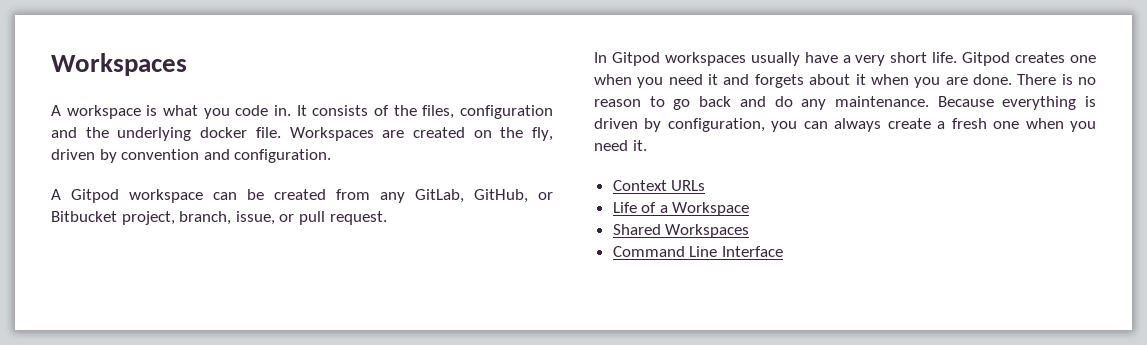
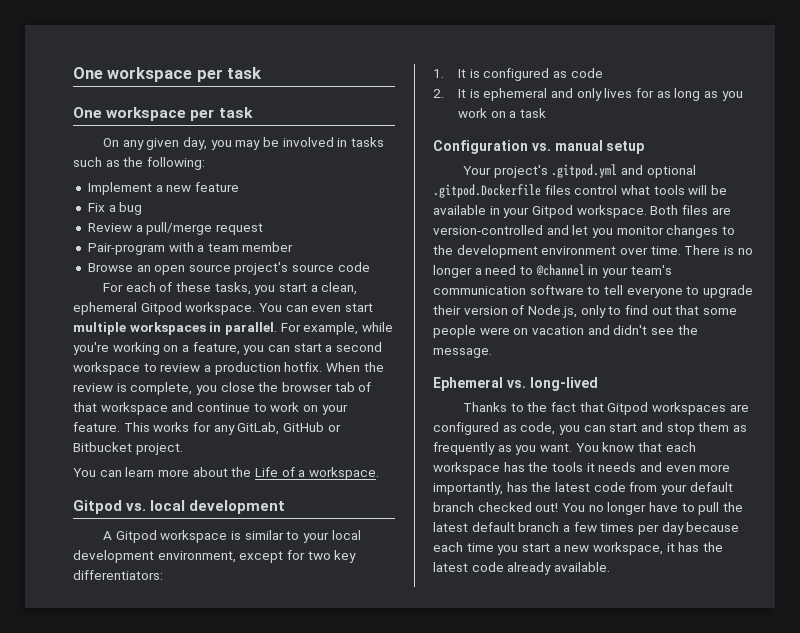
[51,53,187,76] [51,105,553,119] [51,127,553,141] [51,149,332,163] [51,189,553,203] [51,211,387,225] [594,52,1096,66] [594,74,1096,88] [594,96,1096,110] [594,118,1096,132] [594,140,647,151] [612,180,706,191] [612,202,750,216] [612,224,750,238] [612,246,783,257] Workspaces // A workspace is what you code in. It consists of the files, configuration and the underlying docker file. Workspaces are created on the fly, driven by convention and configuration. // A Gitpod workspace can be created from any GitLab, GitHub, or Bitbucket project, branch, issue, or pull request. // In Gitpod workspaces usually have a very short life. Gitpod creates one when you need it and forgets about it when you are done. There is no reason to go back and do any maintenance. Because everything is driven by configuration, you can always create a fresh one when you need it. // Context URLs // Life of a Workspace // Shared Workspaces // Command Line Interface -> [73,67,263,82] [73,107,253,121] [103,137,384,150] [73,157,205,170] [87,182,239,195] [87,202,143,215] [87,222,263,235] [87,242,294,255] [87,262,370,275] [103,282,358,295] [73,302,373,315] [73,322,393,335] [73,342,382,355] [73,362,384,375] [73,382,372,395] [73,402,348,415] [73,422,341,435] [73,442,183,455] [73,467,379,480] [73,500,286,514] [103,530,361,543] [73,550,357,563] [73,570,163,580] [433,68,603,81] [433,88,743,101] [458,108,547,118] [433,140,645,154] [463,164,696,178] [433,184,727,198] [433,205,731,218] [433,225,735,238] [433,245,753,258] [433,264,672,278] [433,285,753,298] [433,305,737,318] [433,325,698,338] [433,348,492,358] [433,377,598,391] [463,402,749,415] [433,422,747,435] [433,442,696,455] [433,462,731,475] [433,482,733,495] [433,502,743,515] [433,522,740,535] [433,542,723,555] [433,562,610,575] One workspace per task // One workspace per task // On any given day, you may be involved in tasks such as the following: // Implement a new feature // Fix a bug // Review a pull/merge request // Pair-program with a team member // Browse an open source project's source code // For each of these tasks, you start a clean, ephemeral Gitpod workspace. You can even start multiple workspaces in parallel. For example, while you're working on a feature, you can start a second workspace to review a production hotfix. When the review is complete, you close the browser tab of that workspace and continue to work on your feature. This works for any GitLab, GitHub or Bitbucket project. // You can learn more about the Life of a workspace. // Gitpod vs. local development // A Gitpod workspace is similar to your local development environment, except for two key differentiators: // 1. It is configured as code // 2. It is ephemeral and only lives for as long as you work on a task // Configuration vs. manual setup // Your project's .gitpod.yml and optional .gitpod.Dockerfile files control what tools will be available in your Gitpod workspace. Both files are version-controlled and let you monitor changes to the development environment over time. There is no longer a need to @channel in your team's communication software to tell everyone to upgrade their version of Node.js, only to find out that some people were on vacation and didn't see the message. // Ephemeral vs. long-lived // Thanks to the fact that Gitpod workspaces are configured as code, you can start and stop them as frequently as you want. You know that each workspace has the tools it needs and even more importantly, has the latest code from your default branch checked out! You no longer have to pull the latest default branch a few times per day because each time you start a new workspace, it has the latest code already available.

